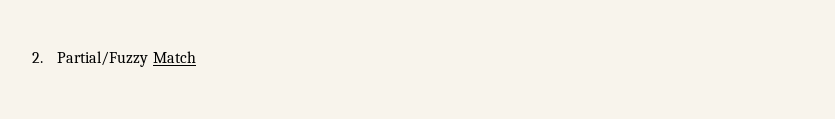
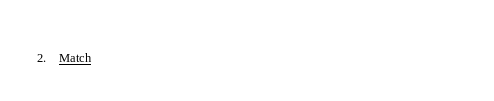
[57,51,149,67] Partial/Fuzzy -> (46, 58) none

